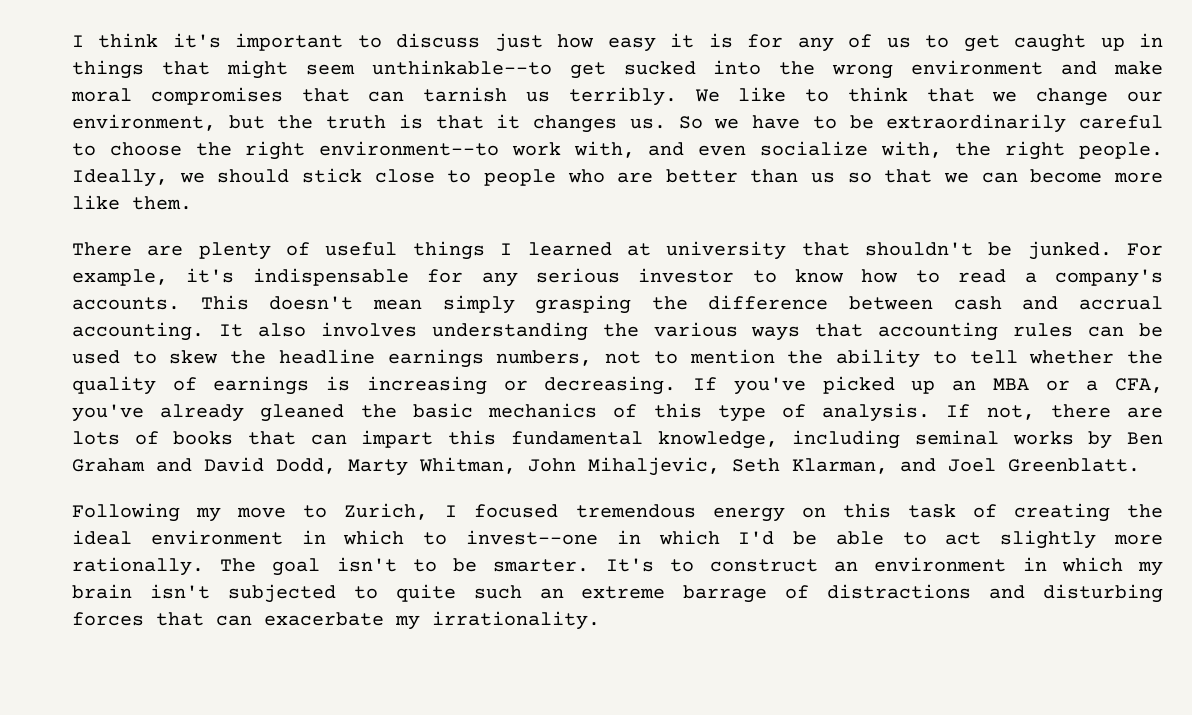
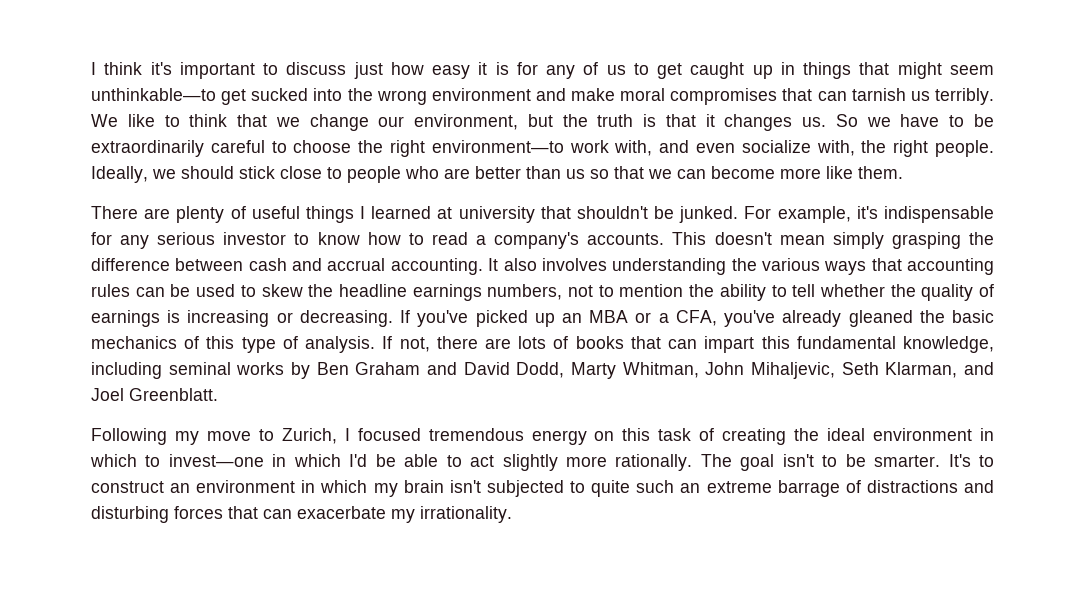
[371,60,552,75] unthinkable--to -> [91,88,216,101] unthinkable—to
[319,141,500,156] environment--to -> [431,140,564,153] environment—to
[465,530,598,545] invest--one -> [168,454,264,467] invest—one

